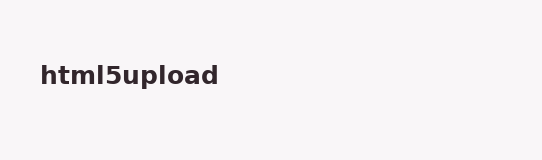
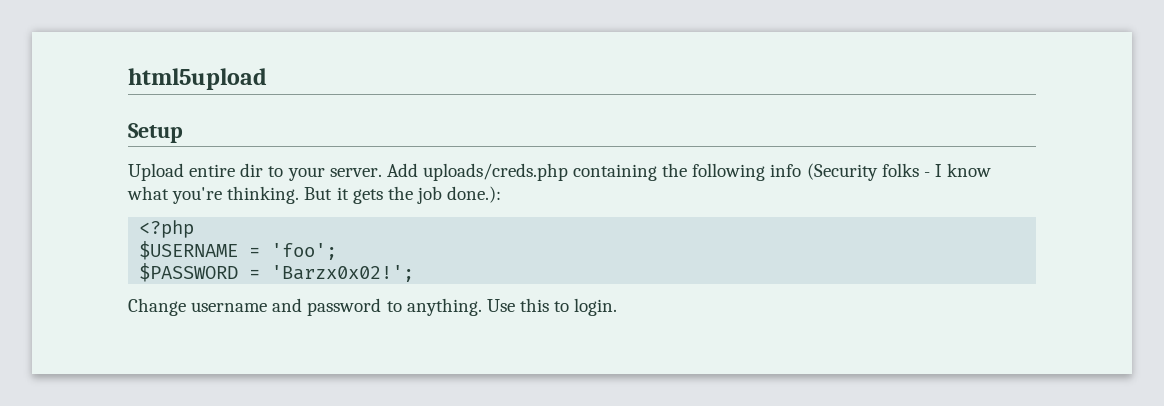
(219, 77) none -> [128,123,183,143] [128,163,992,181] [127,186,502,204] [139,220,195,238] [139,241,338,260] [139,263,415,282] [128,298,618,316] // Setup // Upload entire dir to your server. Add uploads/creds.php containing the following info (Security folks - I know what you're thinking. But it gets the job done.): // <?php // $USERNAME = 'foo'; // $PASSWORD = 'Barzx0x02!'; // Change username and password to anything. Use this to login.

